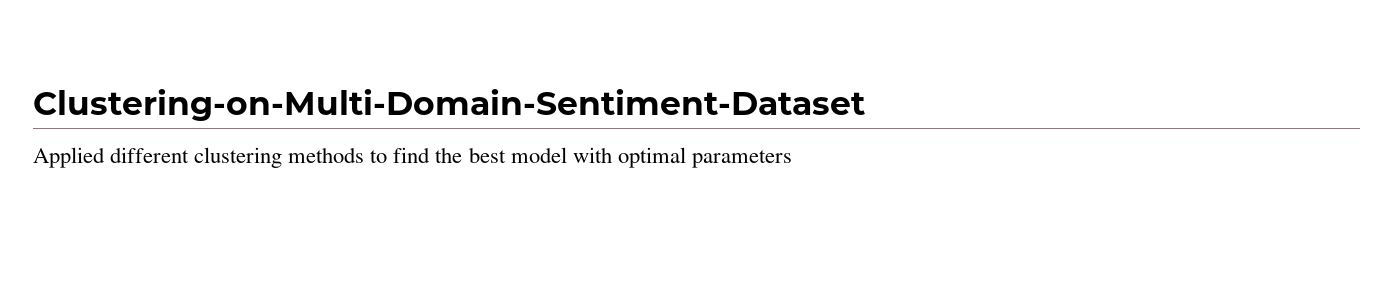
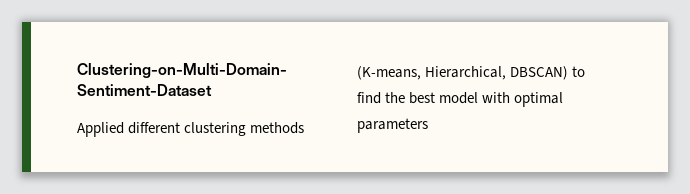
(365, 155) none -> [357,66,569,80] (K-means, Hierarchical, DBSCAN)

